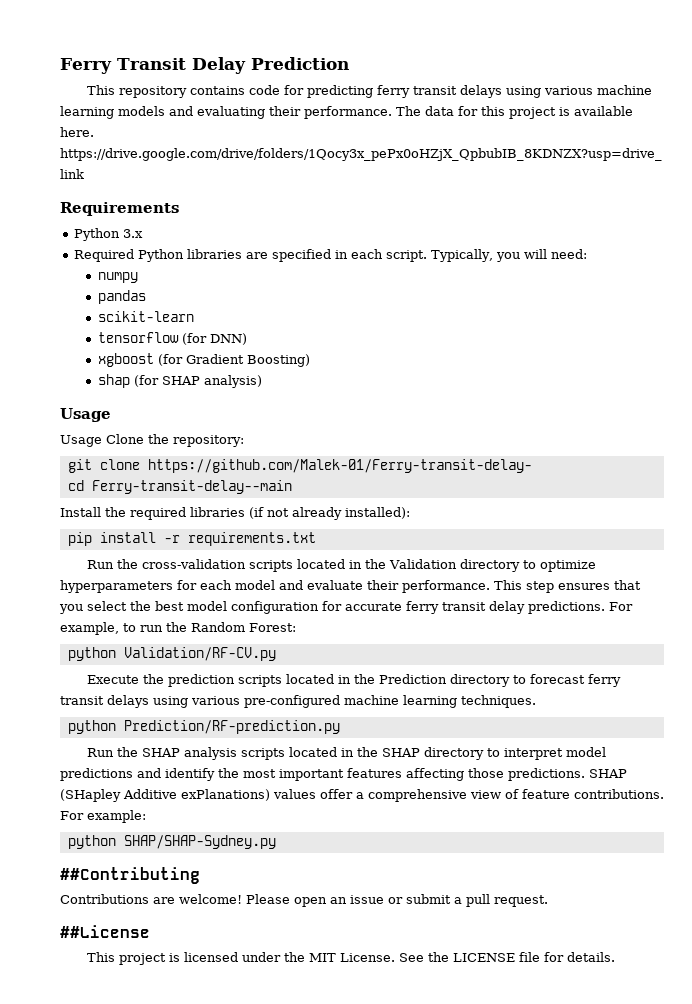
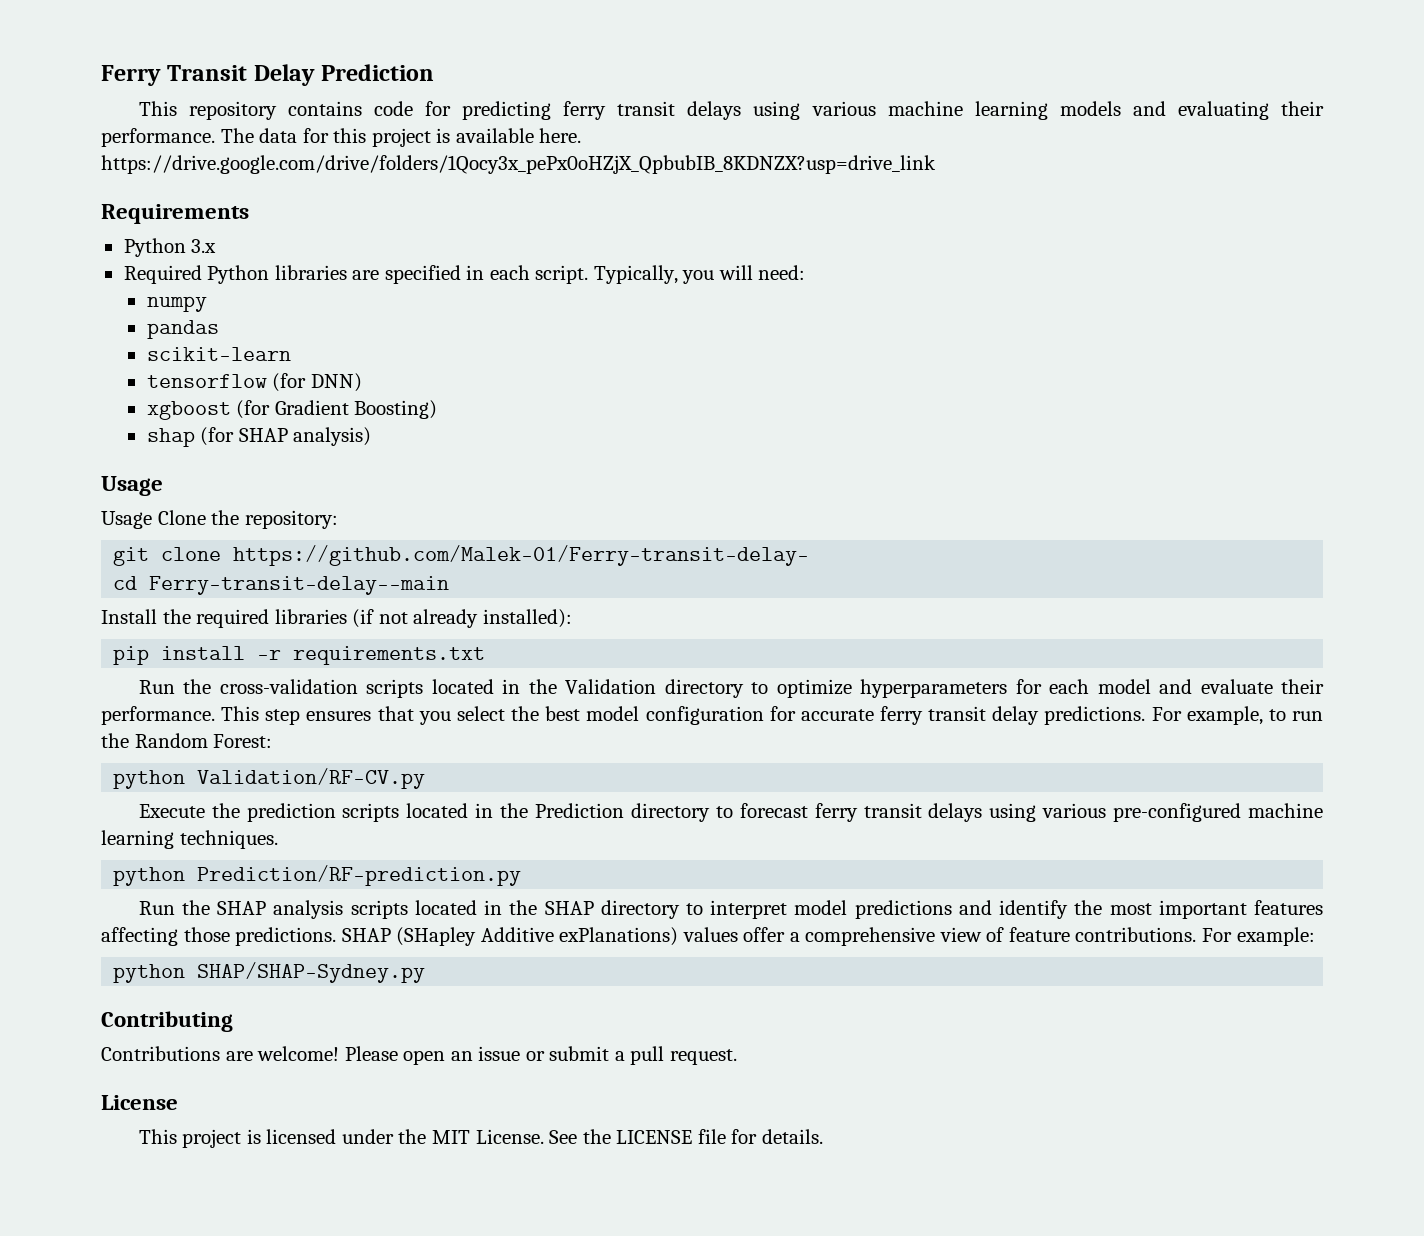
[60,867,200,884] ##Contributing -> [101,1011,233,1032] Contributing
[60,925,150,938] ##License -> [101,1095,178,1110] License

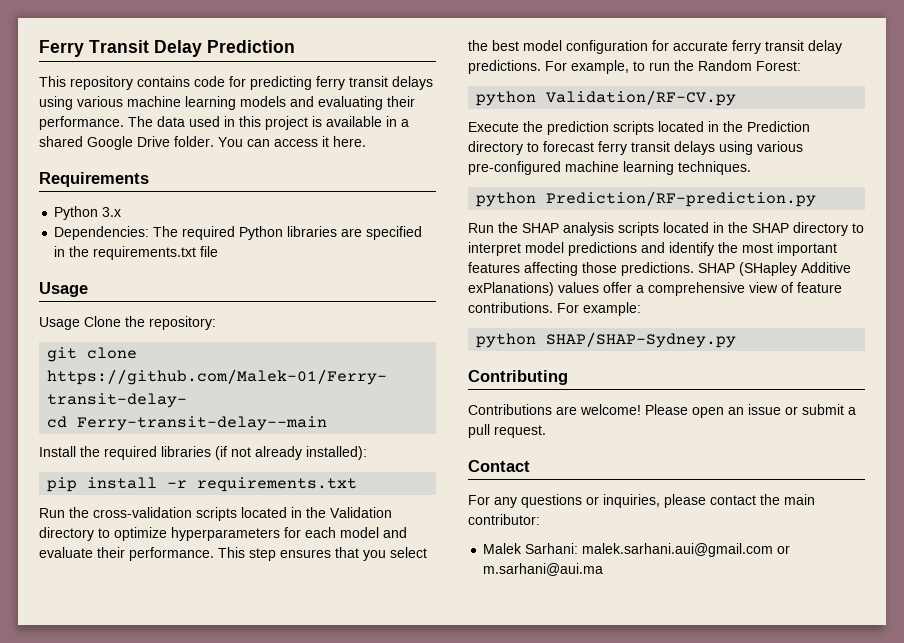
[302,128,329,143] for -> [189,116,235,127] used in
(534, 135) none -> [386,116,409,127] [39,136,329,150] in a shared Google Drive folder. You can access it
[101,155,936,174] https://drive.google.com/drive/folders/1Qocy3x_pePx0oHZjX_QpbubIB_8KDNZX?usp=drive_link -> (366, 141) none
[123,265,202,284] Required -> [54,226,236,240] Dependencies: The required
[489,265,806,284] [146,296,207,312] [146,320,219,339] [146,347,291,361] [146,373,362,392] [146,400,438,420] [146,427,372,447] each script. Typically, you will need: // numpy // pandas // scikit-learn // tensorflow (for DNN) // xgboost (for Gradient Boosting) // shap (for SHAP analysis) -> [69,246,219,260] the requirements.txt file
[101,1095,178,1110] [138,1129,823,1148] License // This project is licensed under the MIT License. See the LICENSE file for details. -> [468,460,530,472] [468,494,815,508] [468,514,540,525] [483,543,791,557] [483,563,604,576] Contact // For any questions or inquiries, please contact the main contributor: // Malek Sarhani: malek.sarhani.aui@gmail.com or m.sarhani@aui.ma

